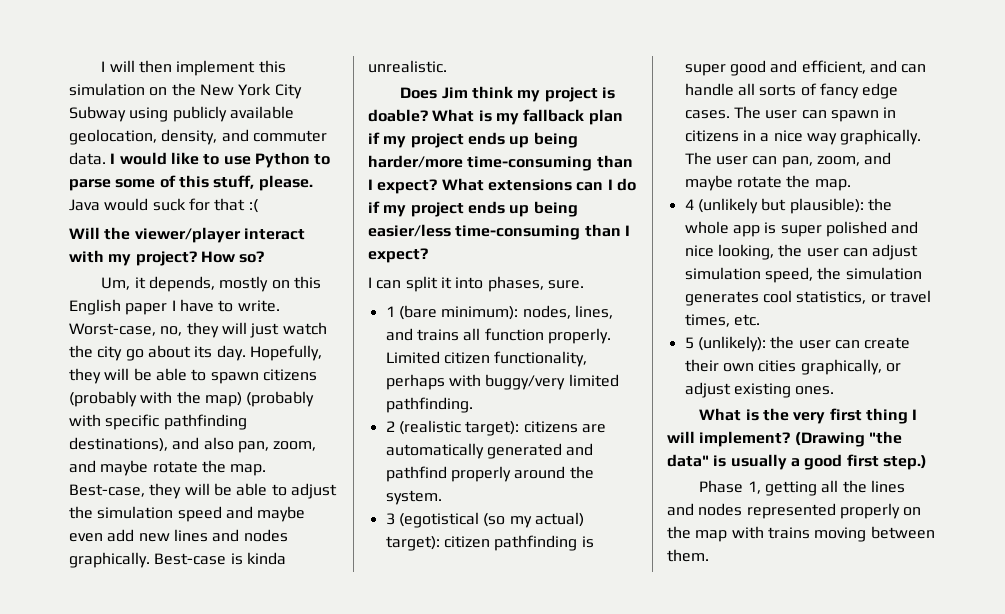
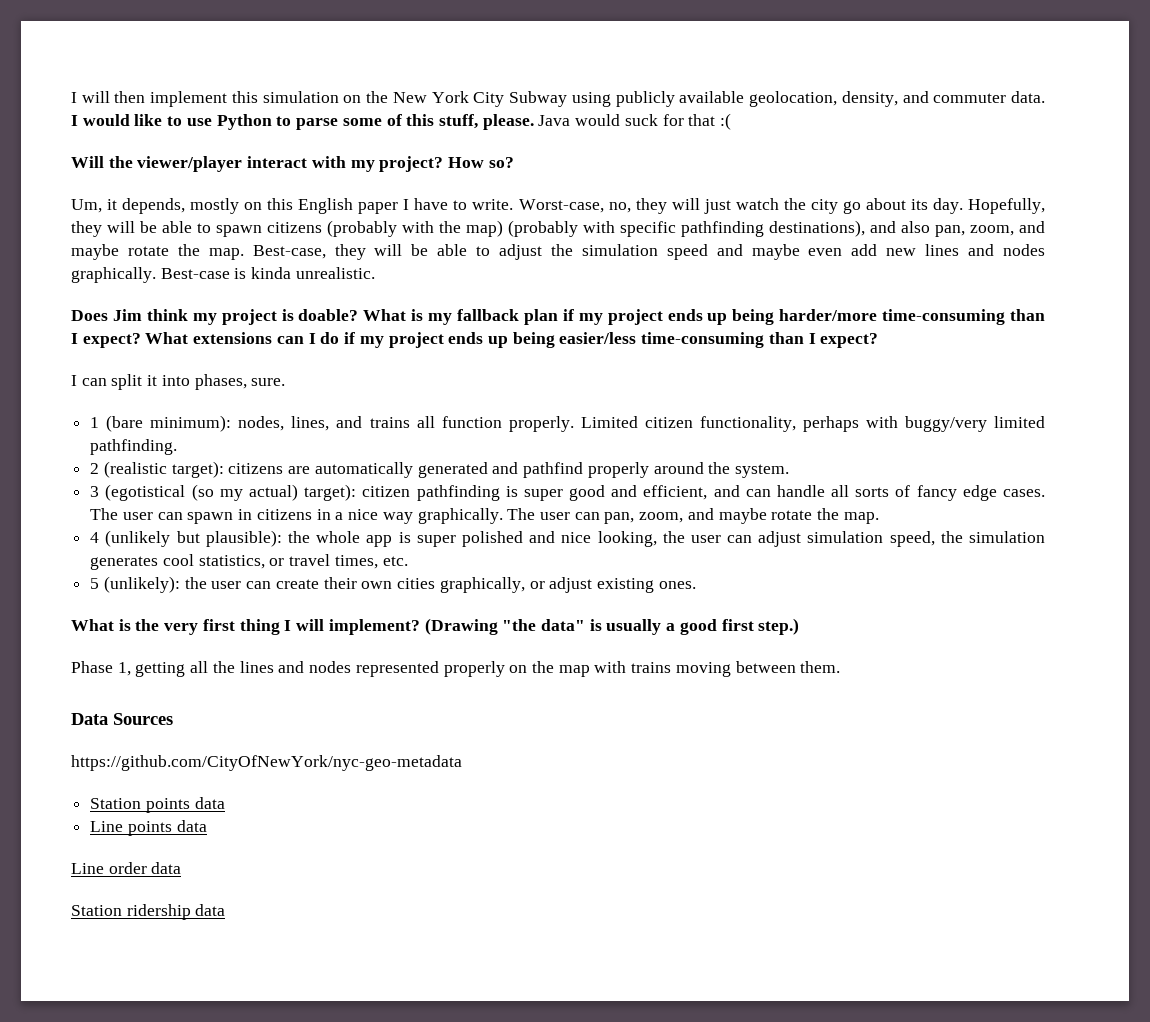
(709, 555) none -> [71,713,173,725] [71,755,462,771] [90,797,225,813] [90,820,207,836] [71,862,182,874] [71,904,226,920] // Data Sources // https://github.com/CityOfNewYork/nyc-geo-metadata // Station points data // Line points data // Line order data // Station ridership data

